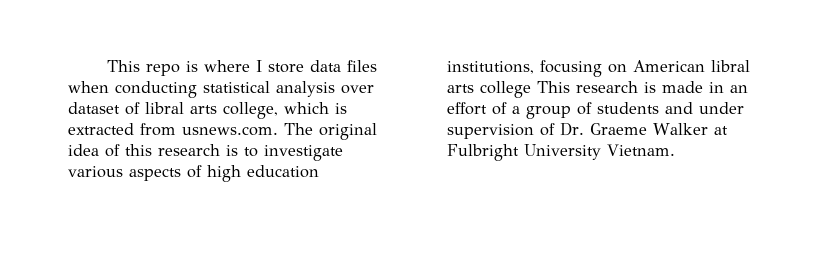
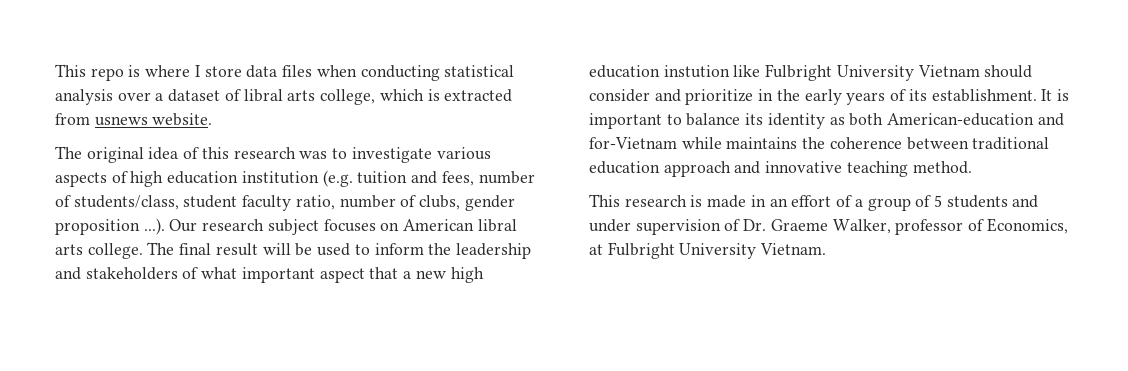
(374, 89) none -> [155,93,164,101] a
[182,126,278,136] usnews.com. -> [94,113,213,126] usnews website. //
[226,145,238,156] is -> [299,151,328,159] was
[447,60,750,77] [447,81,531,98] institutions, focusing on American libral arts college -> [241,170,535,187] [55,195,515,211] [55,218,517,235] [55,242,531,259] [55,267,484,283] [589,64,1033,81] [589,89,1069,105] [589,113,1064,129] [589,137,1050,150] [589,161,972,177] institution (e.g. tuition and fees, number of students/class, student faculty ratio, number of clubs, gender proposition ...). Our research subject focuses on American libral arts college. The final result will be used to inform the leadership and stakeholders of what important aspect that a new high education instution like Fulbright University Vietnam should consider and prioritize in the early years of its establishment. It is important to balance its identity as both American-education and for-Vietnam while maintains the coherence between traditional education approach and innovative teaching method. //
(592, 108) none -> [933,195,942,207] 5
[652,123,708,135] Walker -> [832,218,1068,235] Walker, professor of Economics,

